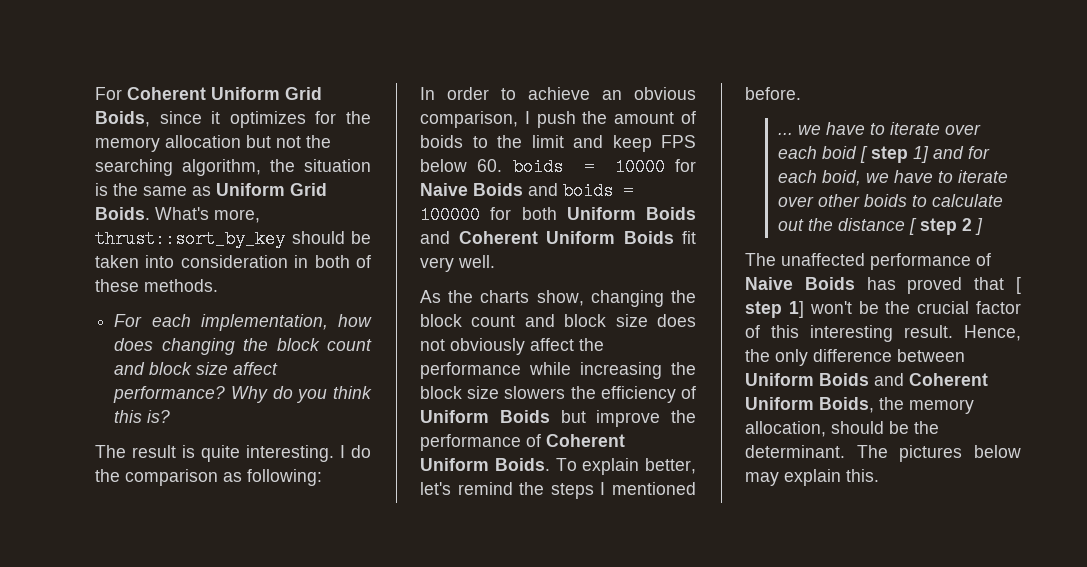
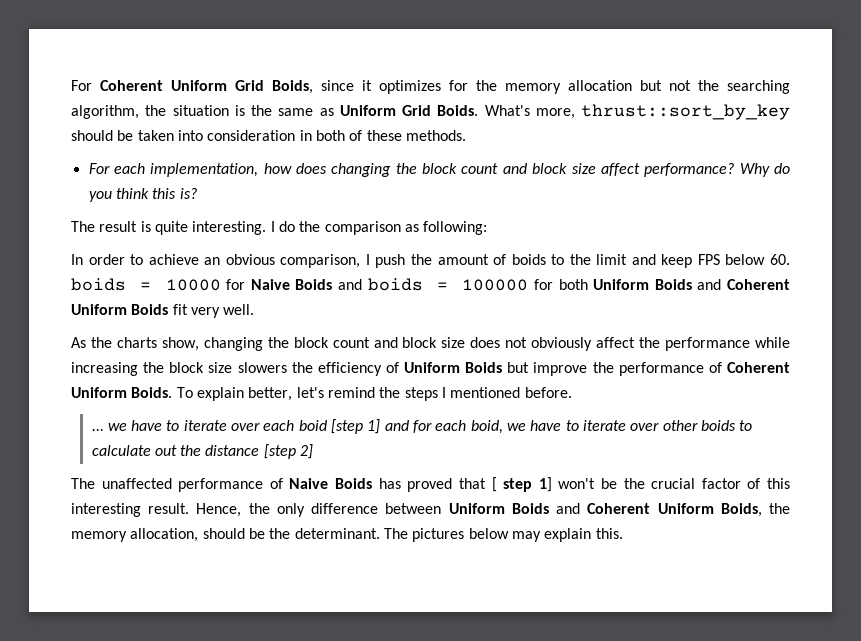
[859,146,908,163] [ step -> [331,419,364,434] [step
[908,218,983,235] [ step 2 ] -> [263,444,314,459] [step 2]

